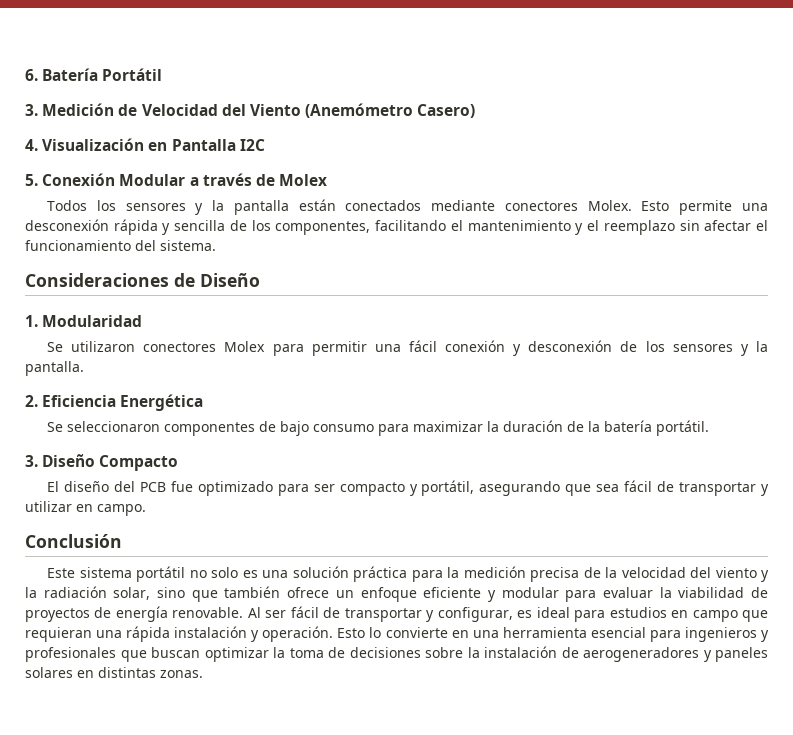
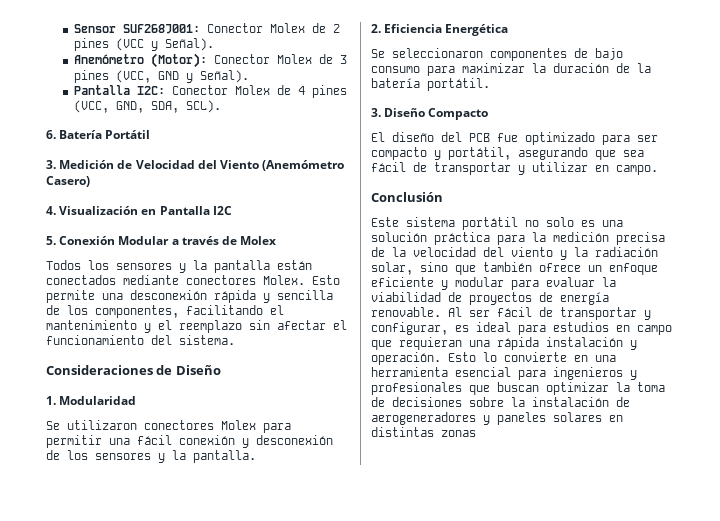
(25, 75) none -> [73,23,340,34] [73,38,214,51] [73,53,347,68] [73,70,249,83] [73,85,347,98] [73,100,221,113] Sensor SUF268J001: Conector Molex de 2 pines (VCC y Señal). // Anemómetro (Motor): Conector Molex de 3 pines (VCC, GND y Señal). // Pantalla I2C: Conector Molex de 4 pines (VCC, GND, SDA, SCL). //
[160,670,203,678] zonas. -> [441,430,476,437] zonas

